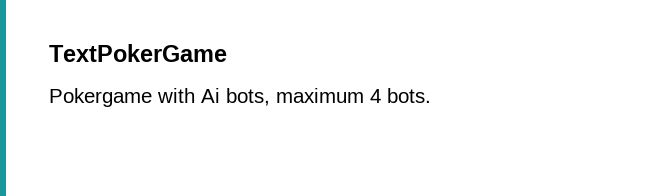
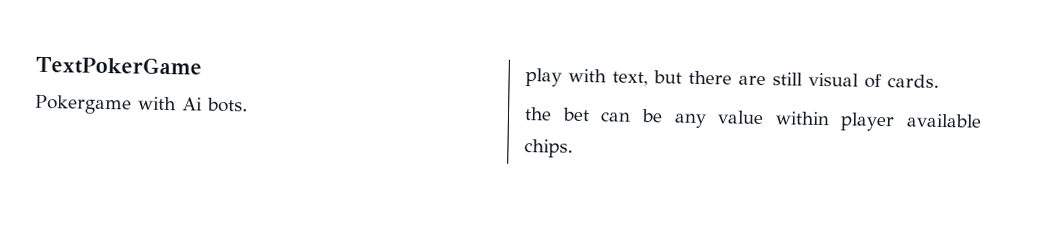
[226,88,431,106] bots, maximum 4 bots. -> [207,97,248,113] [525,68,939,89] [524,107,982,132] [524,139,573,158] bots. // play with text, but there are still visual of cards. // the bet can be any value within player available chips.

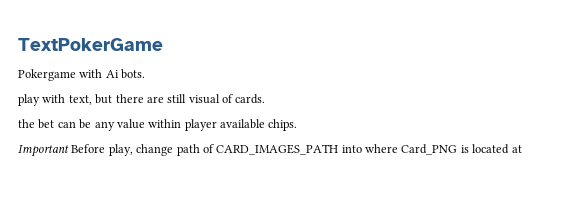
(573, 148) none -> [18,144,522,157] // Important Before play, change path of CARD_IMAGES_PATH into where Card_PNG is located at

